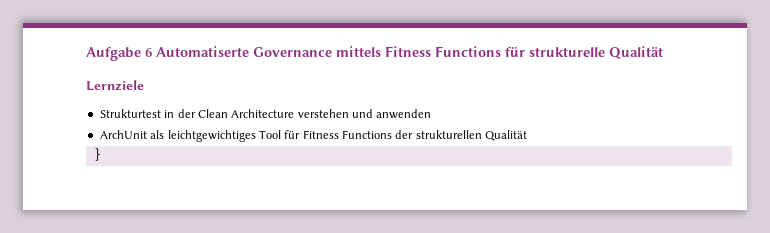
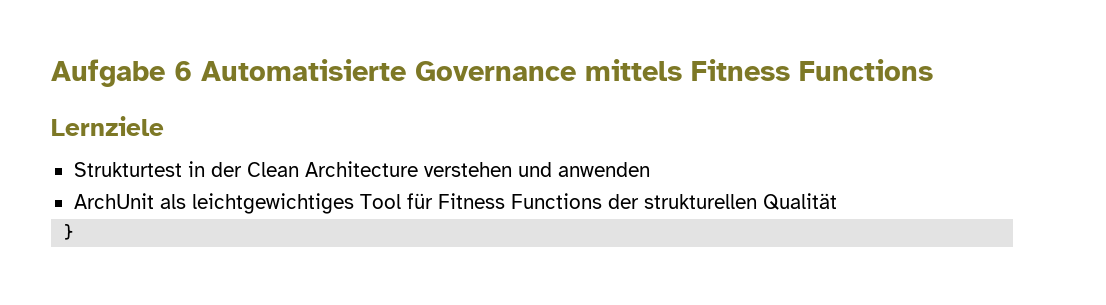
[156,46,249,57] Automatiserte -> [201,59,406,81] Automatisierte
[505,46,663,59] für strukturelle Qualität -> (933, 70) none

